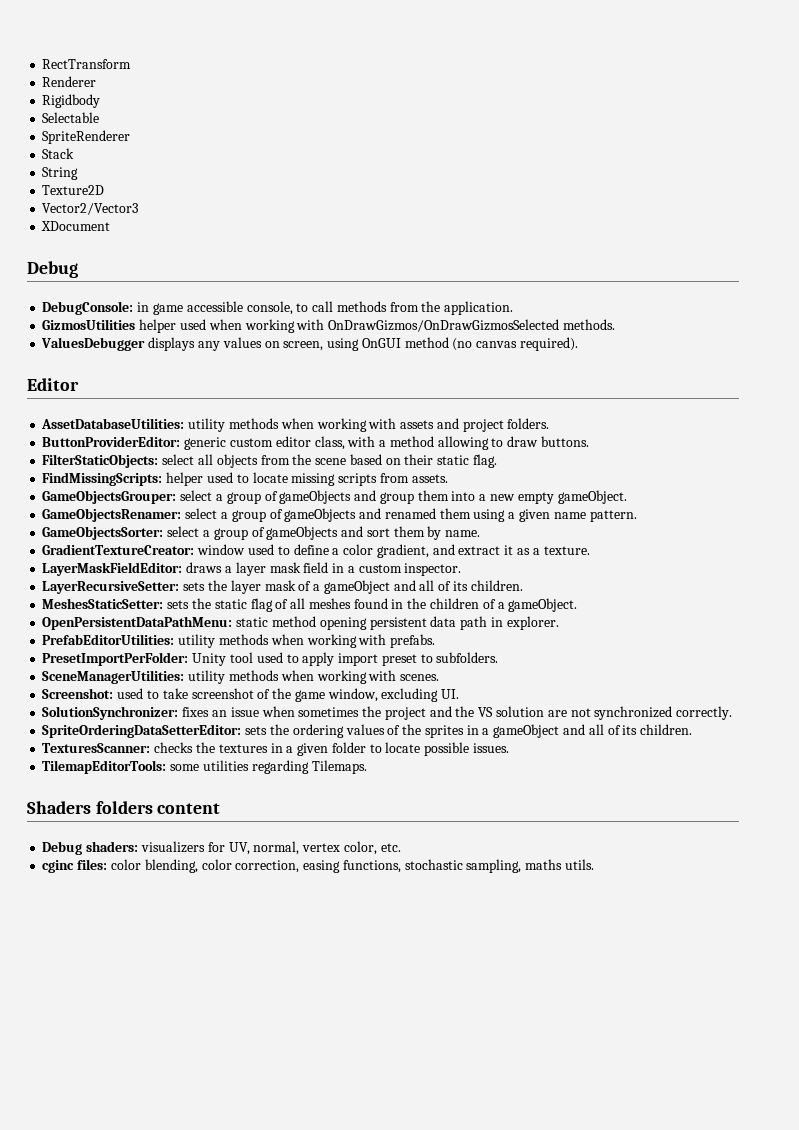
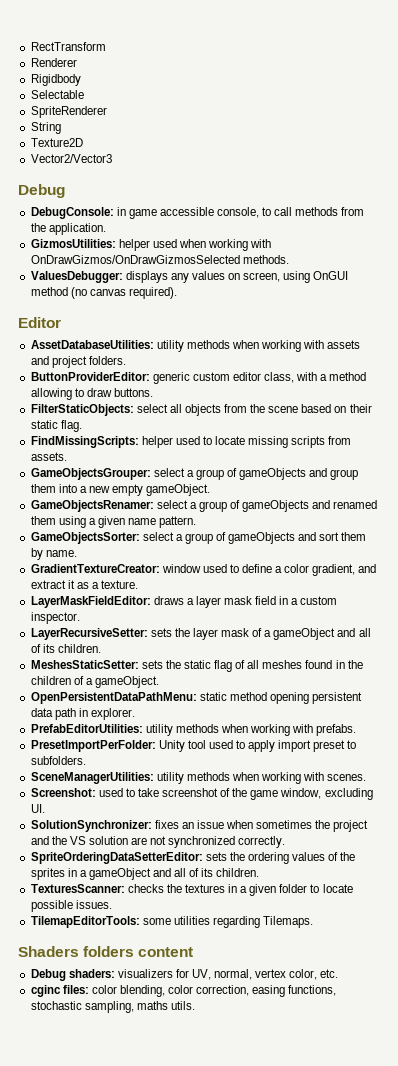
[42,148,75,159] // Stack -> (107, 112) none
[41,221,111,231] // XDocument -> (112, 158) none
[42,319,136,330] GizmosUtilities -> [30,239,116,248] GizmosUtilities:
[41,337,146,351] ValuesDebugger -> [30,271,123,283] ValuesDebugger:

